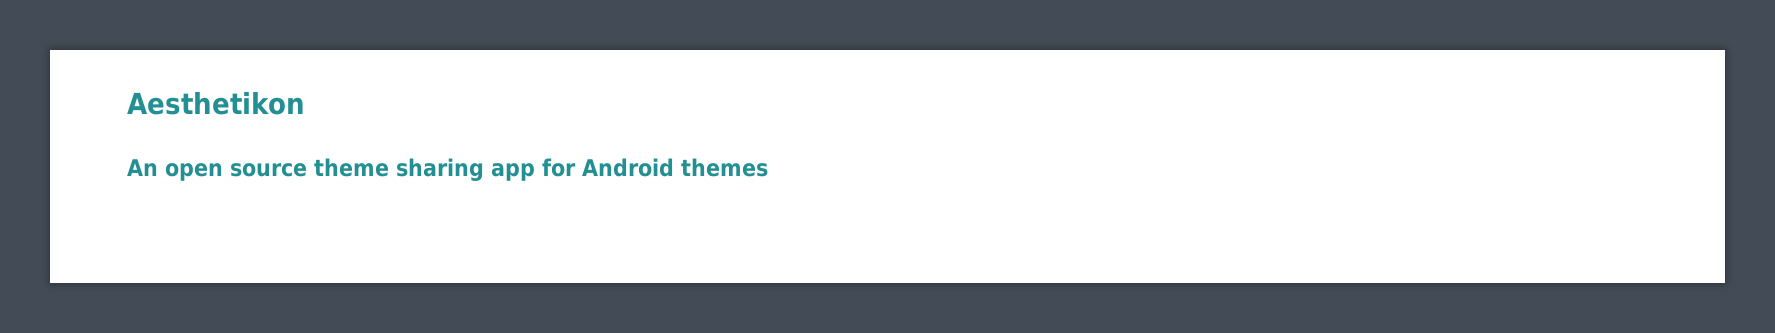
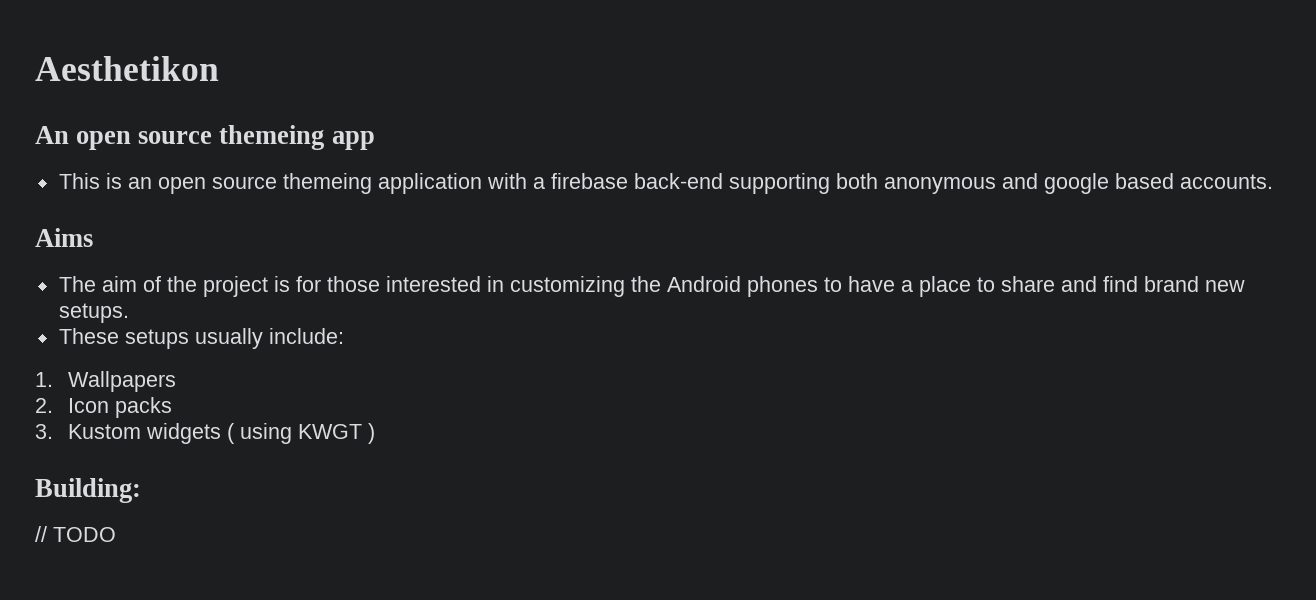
[314,158,484,181] theme sharing -> [219,125,325,150] themeing
[542,158,768,177] for Android themes -> [58,173,1273,194] [35,228,93,247] [58,276,1245,297] [58,303,129,323] [58,328,344,349] [35,371,177,392] [35,397,173,418] [35,423,376,444] [35,478,141,503] [35,526,116,542] // This is an open source themeing application with a firebase back-end supporting both anonymous and google based accounts. // Aims // The aim of the project is for those interested in customizing the Android phones to have a place to share and find brand new setups. // These setups usually include: // 1. Wallpapers // 2. Icon packs // 3. Kustom widgets ( using KWGT ) // Building: // // TODO

